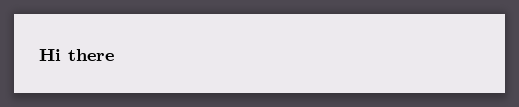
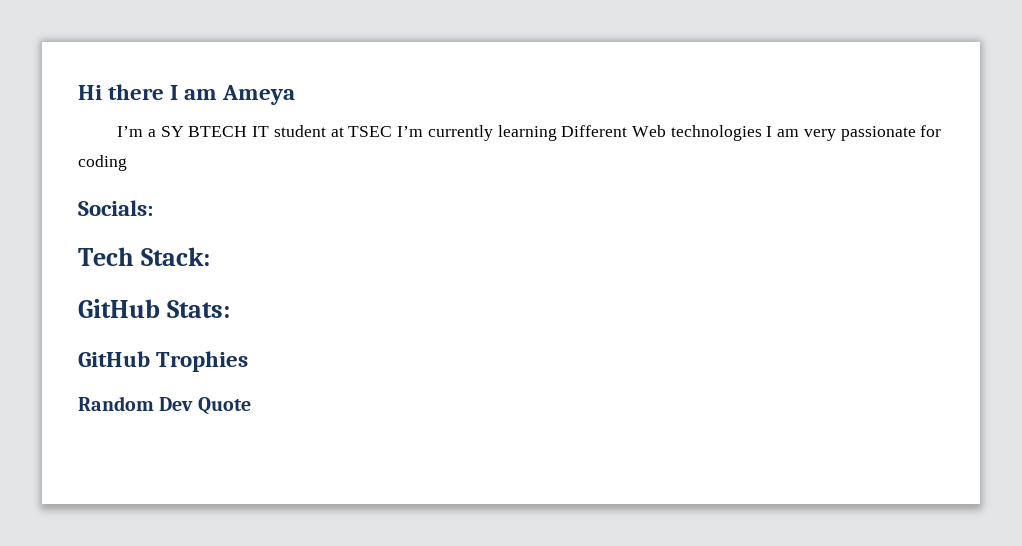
(114, 55) none -> [170,85,296,105] [117,125,942,141] [78,155,127,171] [78,200,153,216] [78,247,211,266] [78,299,231,318] [78,351,249,372] [78,396,251,415] I am Ameya // I’m a SY BTECH IT student at TSEC I’m currently learning Different Web technologies I am very passionate for coding // Socials: // Tech Stack: // GitHub Stats: // GitHub Trophies // Random Dev Quote

